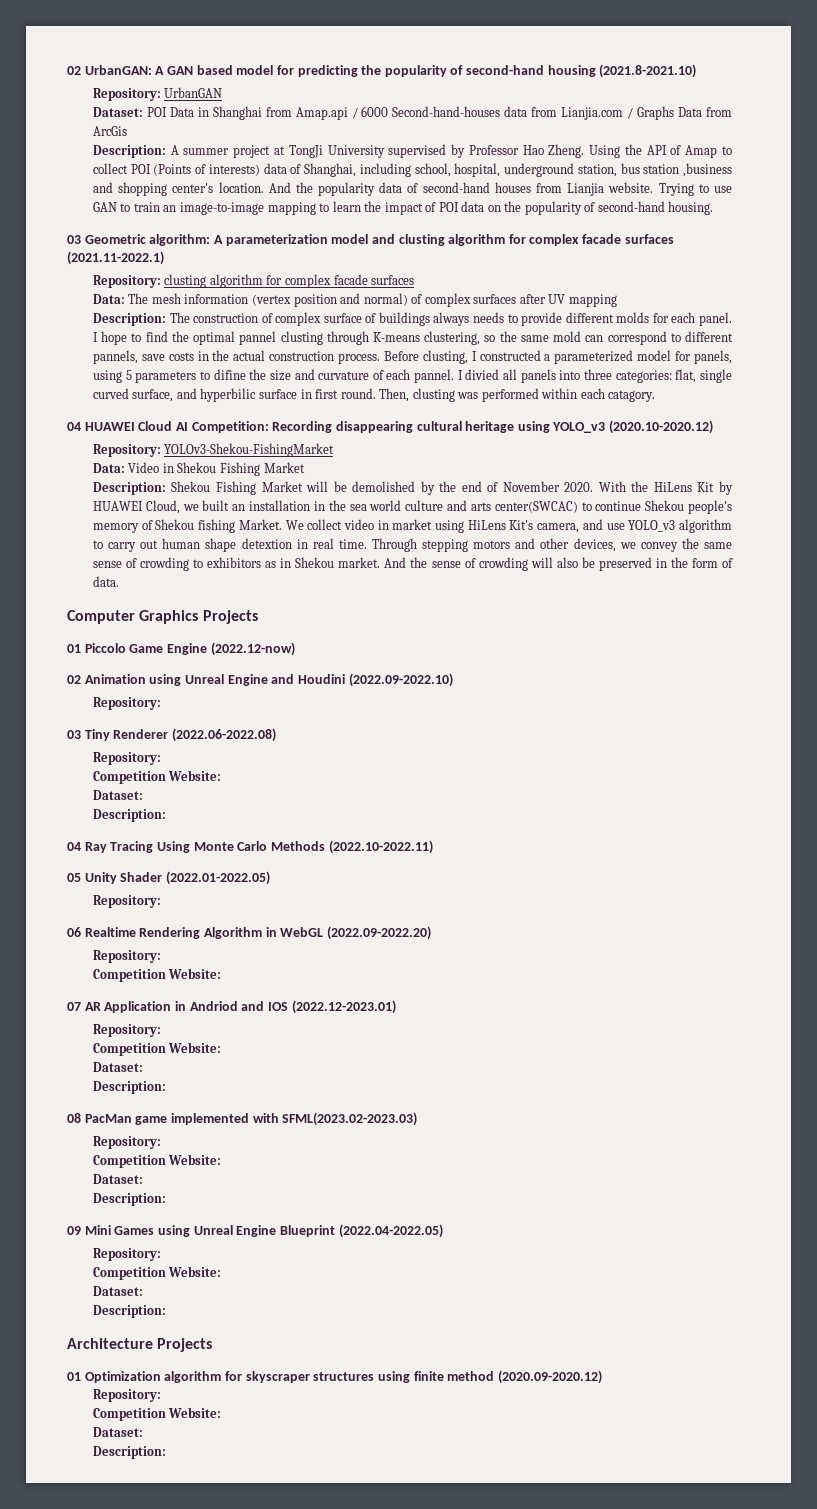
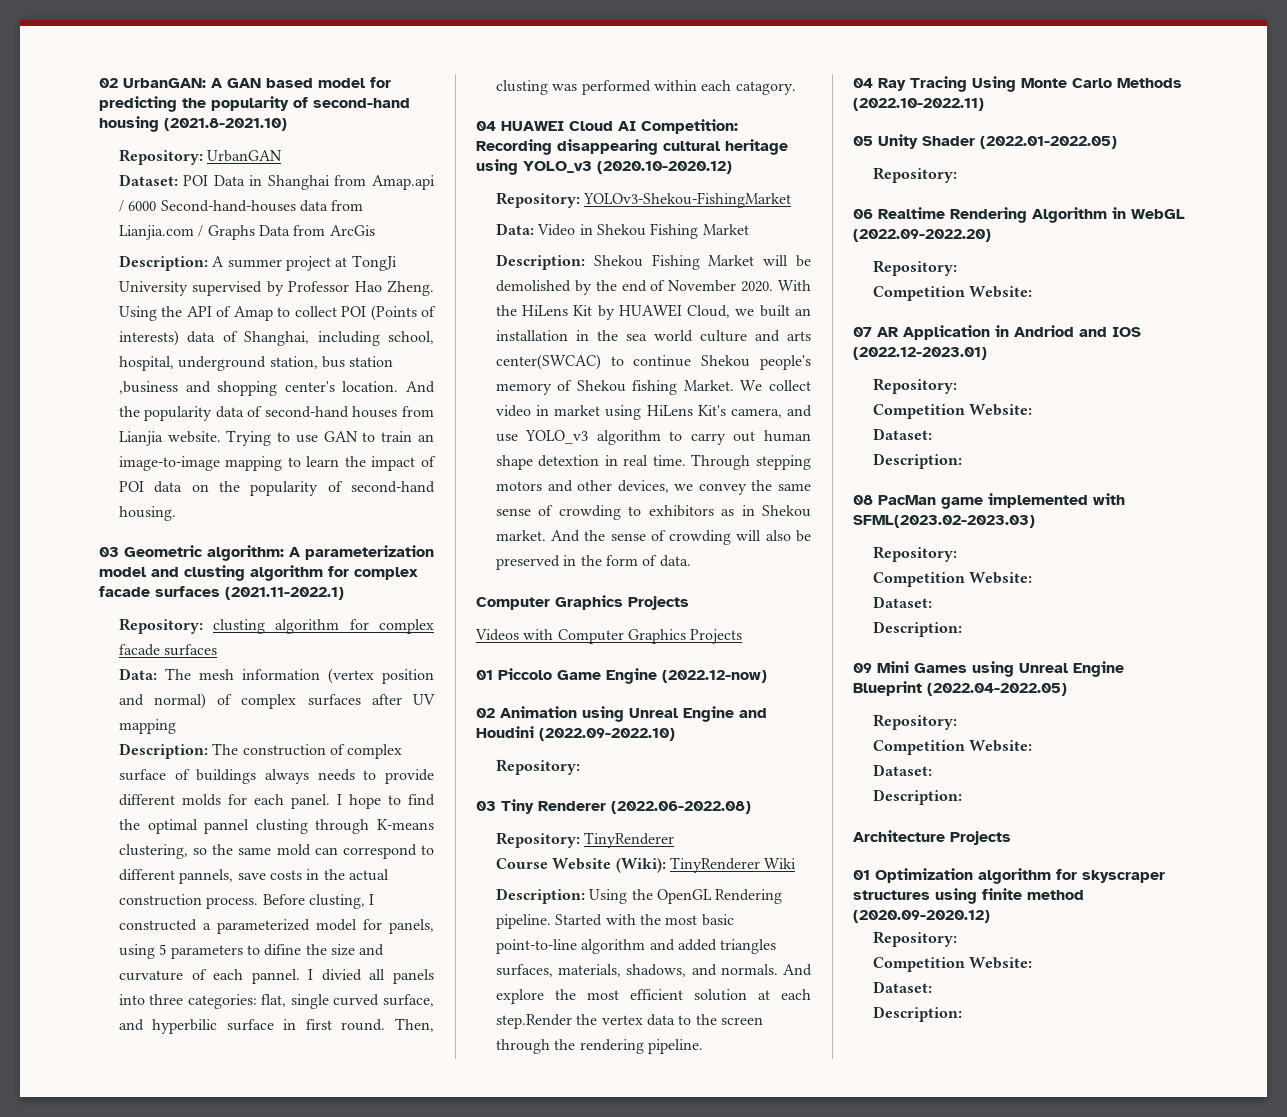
(258, 617) none -> [475,629,743,644] // Videos with Computer Graphics Projects
[92,770,222,784] [92,790,143,800] [92,809,166,822] // Competition Website: // Dataset: // Description: -> [584,832,675,848] [495,857,797,873] [495,888,783,904] [495,914,734,929] [495,939,777,954] [495,964,812,977] [495,989,811,1004] [495,1014,763,1029] [495,1039,703,1054] TinyRenderer // Course Website (Wiki): TinyRenderer Wiki // Description: Using the OpenGL Rendering pipeline. Started with the most basic point-to-line algorithm and added triangles surfaces, materials, shadows, and normals. And explore the most efficient solution at each step.Render the vertex data to the screen through the rendering pipeline.

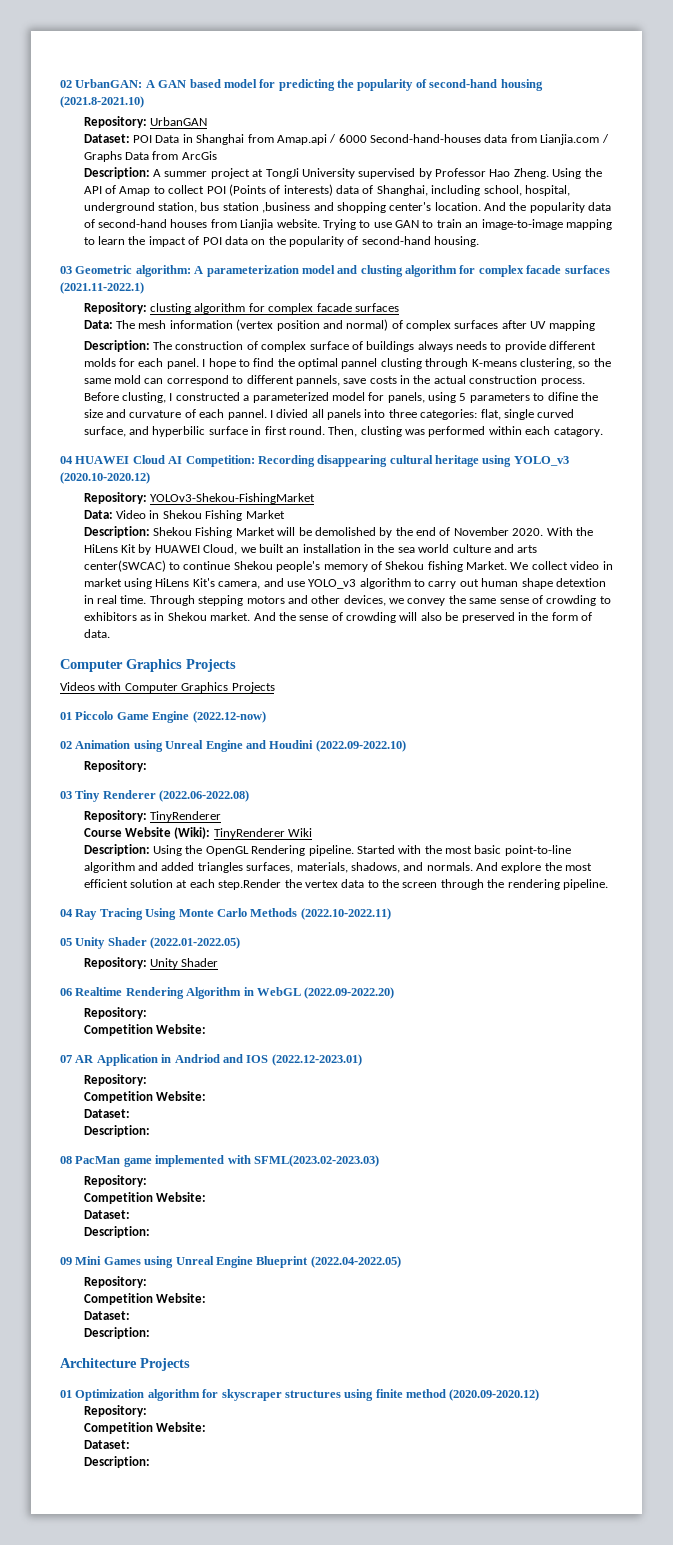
(957, 175) none -> [150,958,219,969] Unity Shader

